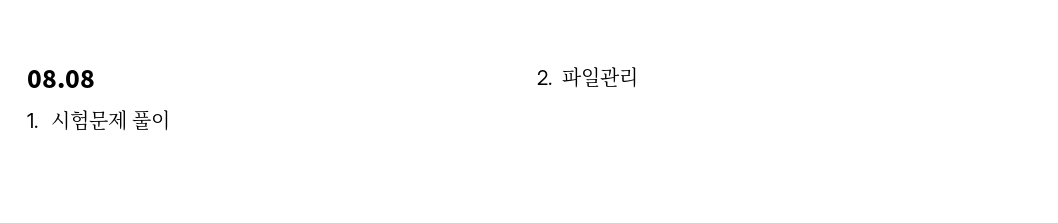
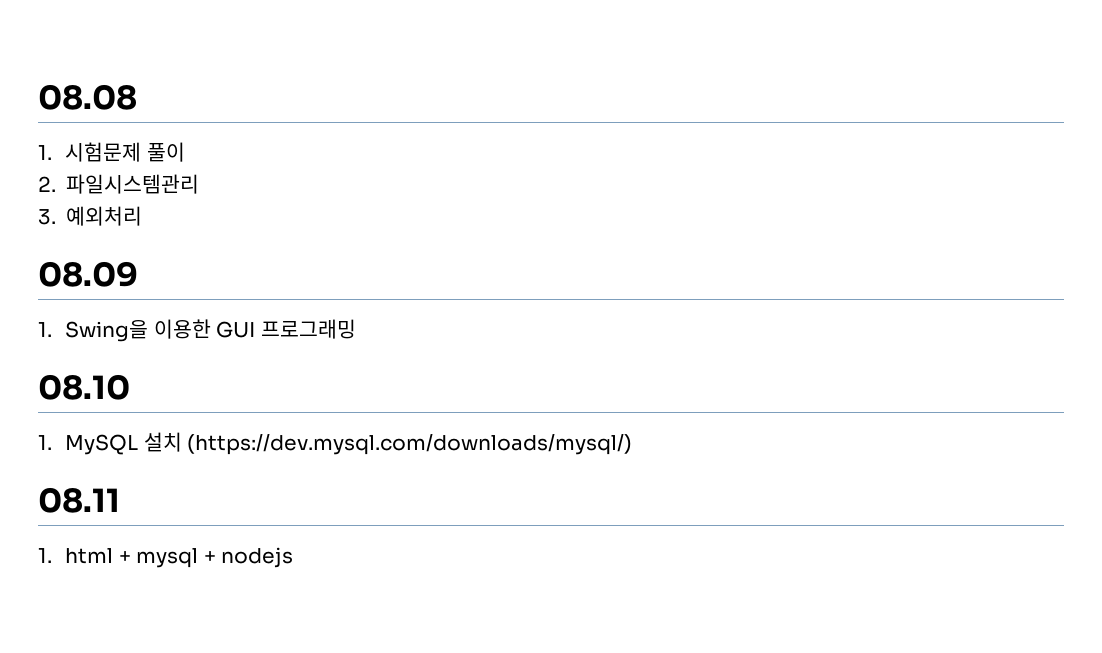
[562,67,638,88] 파일관리 -> [66,174,200,194] [38,206,143,226] [38,261,138,287] [38,319,356,342] [38,374,130,400] [38,432,633,455] [38,487,120,513] [38,547,294,568] 파일시스템관리 // 3. 예외처리 // 08.09 // 1. Swing을 이용한 GUI 프로그래밍 // 08.10 // 1. MySQL 설치 (https://dev.mysql.com/downloads/mysql/) // 08.11 // 1. html + mysql + nodejs

